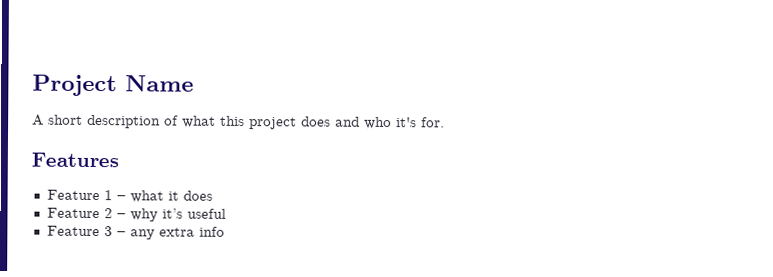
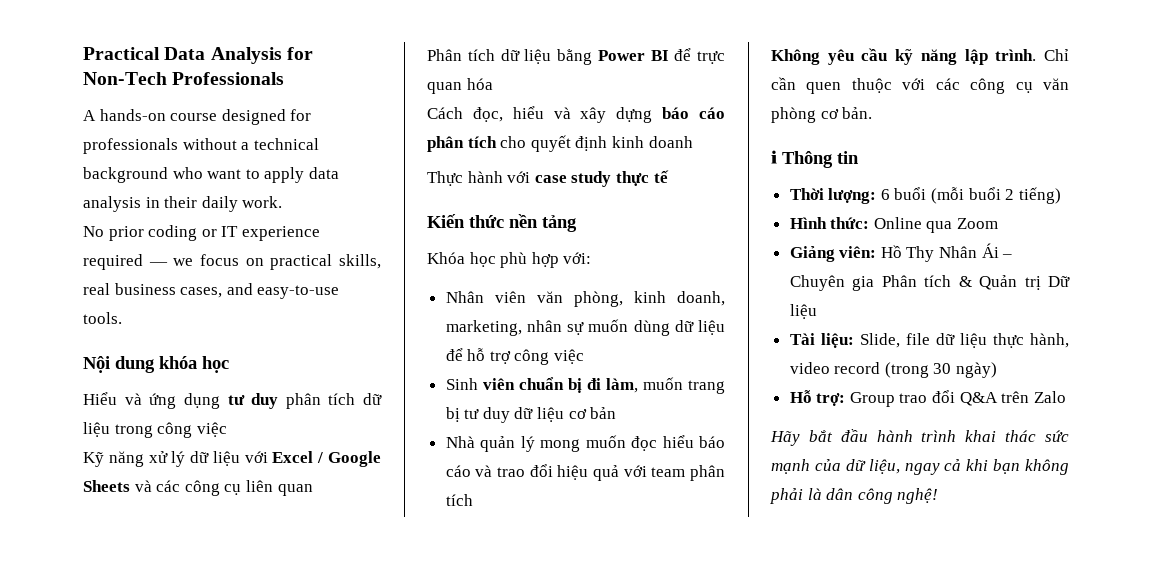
[32,74,194,97] [32,114,445,130] [31,152,119,168] [46,189,213,203] [46,207,226,222] [46,225,225,240] Project Name // A short description of what this project does and who it's for. // Features // Feature 1 – what it does // Feature 2 – why it’s useful // Feature 3 – any extra info -> [83,47,313,64] [83,72,285,85] [83,109,312,125] [83,138,319,154] [83,167,339,183] [83,196,283,212] [83,225,320,241] [83,254,381,270] [83,283,340,299] [83,312,122,324] [83,356,229,373] [83,392,382,409] [83,422,227,438] [83,451,381,467] [83,480,313,496] [427,48,725,65] [427,78,493,94] [427,106,725,123] [427,135,693,152] [427,170,669,187] [427,214,577,232] [427,252,592,268] [445,291,725,307] [445,319,725,336] [445,348,585,365] [445,377,725,394] [445,407,617,423] [445,435,725,452] [445,464,725,481] [445,494,473,506] [771,48,1069,65] [771,77,1069,94] [771,107,873,123] [771,150,859,168] [789,187,1061,204] [789,217,999,233] [789,243,1013,262] [789,275,1070,291] [789,304,817,319] [789,333,1069,348] [789,362,998,378] [789,390,1066,407] [770,429,1069,446] [771,459,1069,475] [770,488,939,504] Practical Data Analysis for Non-Tech Professionals // A hands-on course designed for professionals without a technical background who want to apply data analysis in their daily work. // No prior coding or IT experience required — we focus on practical skills, real business cases, and easy-to-use tools. // Nội dung khóa học // Hiểu và ứng dụng tư duy phân tích dữ liệu trong công việc // Kỹ năng xử lý dữ liệu với Excel / Google Sheets và các công cụ liên quan // Phân tích dữ liệu bằng Power BI để trực quan hóa // Cách đọc, hiểu và xây dựng báo cáo phân tích cho quyết định kinh doanh // Thực hành với case study thực tế // Kiến thức nền tảng // Khóa học phù hợp với: // Nhân viên văn phòng, kinh doanh, marketing, nhân sự muốn dùng dữ liệu để hỗ trợ công việc // Sinh viên chuẩn bị đi làm, muốn trang bị tư duy dữ liệu cơ bản // Nhà quản lý mong muốn đọc hiểu báo cáo và trao đổi hiệu quả với team phân tích // Không yêu cầu kỹ năng lập trình. Chỉ cần quen thuộc với các công cụ văn phòng cơ bản. // ℹ Thông tin // Thời lượng: 6 buổi (mỗi buổi 2 tiếng) // Hình thức: Online qua Zoom // Giảng viên: Hồ Thy Nhân Ái – Chuyên gia Phân tích & Quản trị Dữ liệu // Tài liệu: Slide, file dữ liệu thực hành, video record (trong 30 ngày) // Hỗ trợ: Group trao đổi Q&A trên Zalo // Hãy bắt đầu hành trình khai thác sức mạnh của dữ liệu, ngay cả khi bạn không phải là dân công nghệ!

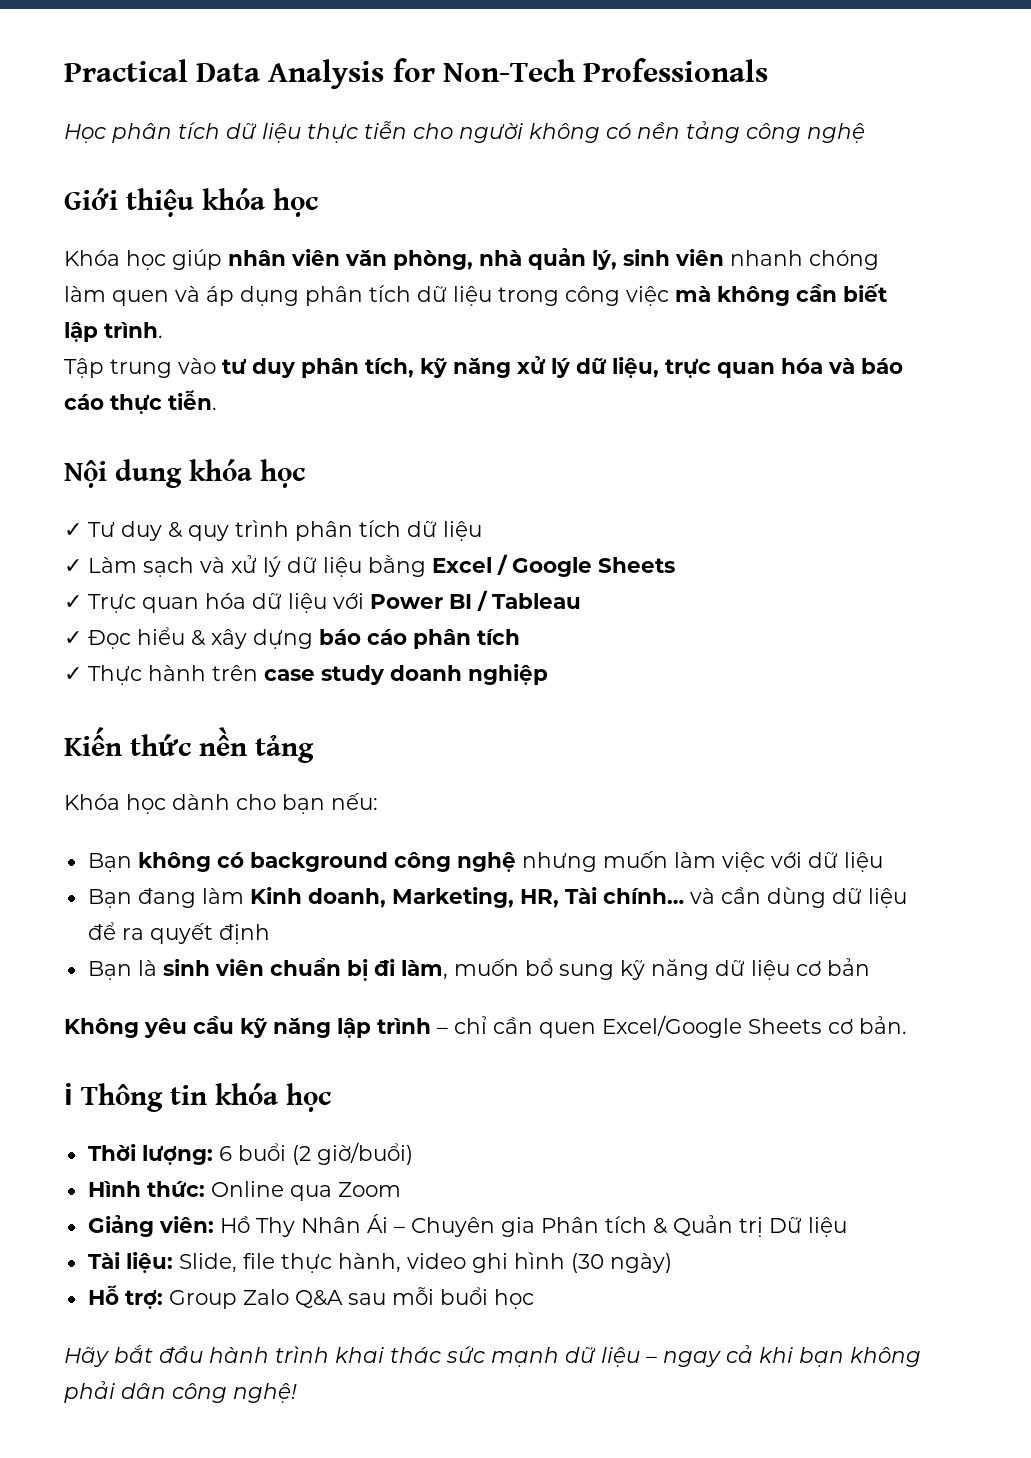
[83,109,312,125] [83,138,319,154] [83,167,339,183] [83,196,283,212] [83,225,320,241] [83,254,381,270] [83,283,340,299] [83,312,122,324] [83,356,229,373] [83,392,279,409] A hands-on course designed for professionals without a technical background who want to apply data analysis in their daily work. // No prior coding or IT experience required — we focus on practical skills, real business cases, and easy-to-use tools. // Nội dung khóa học // Hiểu và ứng dụng tư duy -> [64,121,865,143] [64,188,318,217] [64,248,879,270] [64,286,299,306] Học phân tích dữ liệu thực tiễn cho người không có nền tảng công nghệ // Giới thiệu khóa học // Khóa học giúp nhân viên văn phòng, nhà quản lý, sinh viên nhanh chóng làm quen và áp dụng
[83,451,268,467] // Kỹ năng xử lý dữ liệu với -> [675,284,887,306] [64,322,163,342] [64,356,903,378] [64,390,217,414] [64,459,305,488] [64,520,482,541] [64,555,426,577] mà không cần biết lập trình. // Tập trung vào tư duy phân tích, kỹ năng xử lý dữ liệu, trực quan hóa và báo cáo thực tiễn. // Nội dung khóa học // ✓ Tư duy & quy trình phân tích dữ liệu // ✓ Làm sạch và xử lý dữ liệu bằng
[134,480,313,496] [427,49,592,65] và các công cụ liên quan // Phân tích dữ liệu bằng -> [64,593,364,613] // ✓ Trực quan hóa dữ liệu với
[674,48,725,64] [427,78,493,94] [427,106,571,122] để trực quan hóa // Cách đọc, hiểu và -> [477,590,581,611] [64,627,206,649] / Tableau // ✓ Đọc hiểu &
[500,135,693,152] cho quyết định kinh doanh // -> [64,667,82,681] // ✓
[507,171,531,183] với -> [212,665,258,681] trên
[615,170,669,186] thực tế -> [390,664,548,685] doanh nghiệp
[500,252,592,268] [445,291,725,307] [445,319,725,336] [445,348,585,365] [445,378,478,390] phù hợp với: // Nhân viên văn phòng, kinh doanh, marketing, nhân sự muốn dùng dữ liệu để hỗ trợ công việc // Sinh -> [172,793,378,814] [87,851,883,872] [87,887,907,908] [87,922,270,944] [87,959,210,980] dành cho bạn nếu: // Bạn không có background công nghệ nhưng muốn làm việc với dữ liệu // Bạn đang làm Kinh doanh, Marketing, HR, Tài chính… và cần dùng dữ liệu để ra quyết định // Bạn là sinh
[688,380,725,394] [445,407,510,423] trang bị tư duy -> [524,958,709,980] bổ sung kỹ năng
[445,435,725,452] [445,464,725,481] [445,494,473,506] // Nhà quản lý mong muốn đọc hiểu báo cáo và trao đổi hiệu quả với team phân tích -> (870, 967) none
[995,49,1069,61] [771,77,1069,94] [771,107,816,123] trình. Chỉ cần quen thuộc với các công cụ văn phòng -> [377,1015,822,1038] trình – chỉ cần quen Excel/Google Sheets
(859, 157) none -> [215,1083,331,1112] khóa học
[931,187,1061,204] (mỗi buổi 2 tiếng) -> [291,1142,413,1165] (2 giờ/buổi)
[935,333,987,348] dữ liệu -> (275, 1261) none
[834,362,952,378] record (trong 30 -> [471,1252,604,1273] ghi hình (30
[899,390,1066,406] trao đổi Q&A trên Zalo -> [242,1287,534,1309] Zalo Q&A sau mỗi buổi học
[814,459,900,474] của dữ liệu, -> [565,1347,657,1367] dữ liệu –
[807,488,822,500] là -> (115, 1392) none

